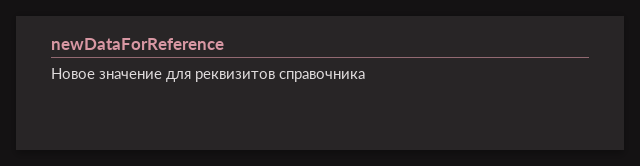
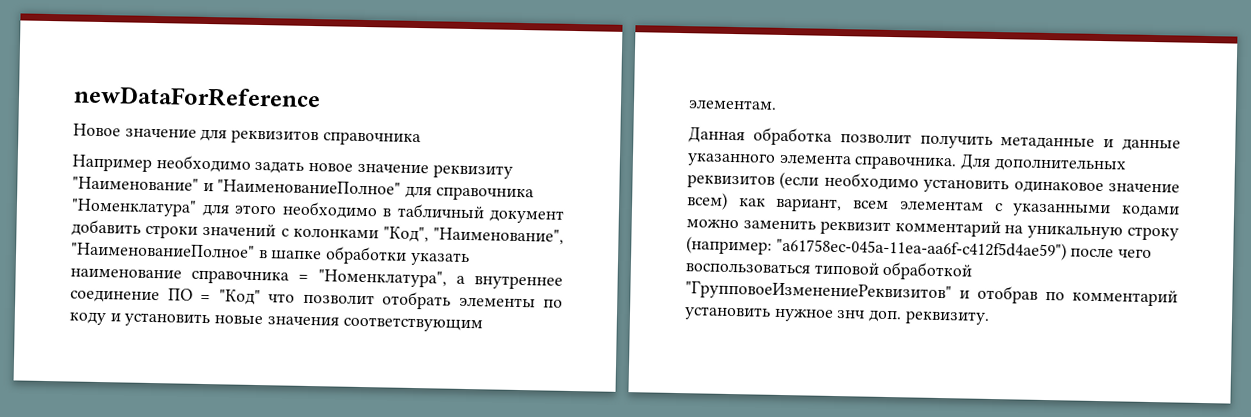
(365, 76) none -> [72,154,513,179] [72,176,534,202] [71,198,564,224] [71,219,565,245] [71,242,470,267] [70,268,563,290] [70,288,563,310] [69,311,483,333] [688,99,777,110] [688,126,1181,152] [687,152,1127,173] [687,171,1180,195] [686,192,1180,218] [686,219,1179,241] [686,236,1153,261] [685,261,974,281] [685,280,1178,307] [684,306,990,325] // Например необходимо задать новое значение реквизиту "Наименование" и "НаименованиеПолное" для справочника "Номенклатура" для этого необходимо в табличный документ добавить строки значений с колонками "Код", "Наименование", "НаименованиеПолное" в шапке обработки указать наименование справочника = "Номенклатура", а внутреннее соединение ПО = "Код" что позволит отобрать элементы по коду и установить новые значения соответствующим элементам. // Данная обработка позволит получить метаданные и данные указанного элемента справочника. Для дополнительных реквизитов (если необходимо установить одинаковое значение всем) как вариант, всем элементам с указанными кодами можно заменить реквизит комментарий на уникальную строку (например: "a61758ec-045a-11ea-aa6f-c412f5d4ae59") после чего воспользоваться типовой обработкой "ГрупповоеИзменениеРеквизитов" и отобрав по комментарий установить нужное знч доп. реквизиту.

